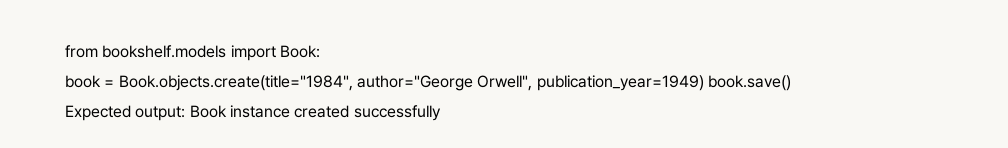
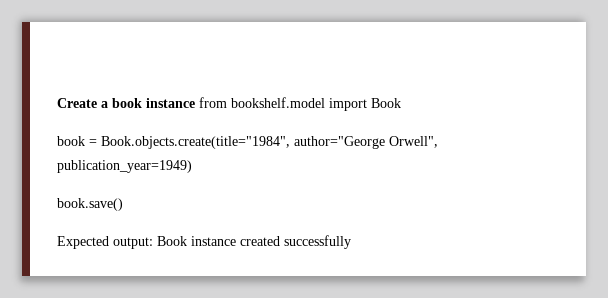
[65,45,320,61] from bookshelf.models import Book: -> [57,97,401,111] Create a book instance from bookshelf.model import Book
(704, 83) none -> (192, 166) //

